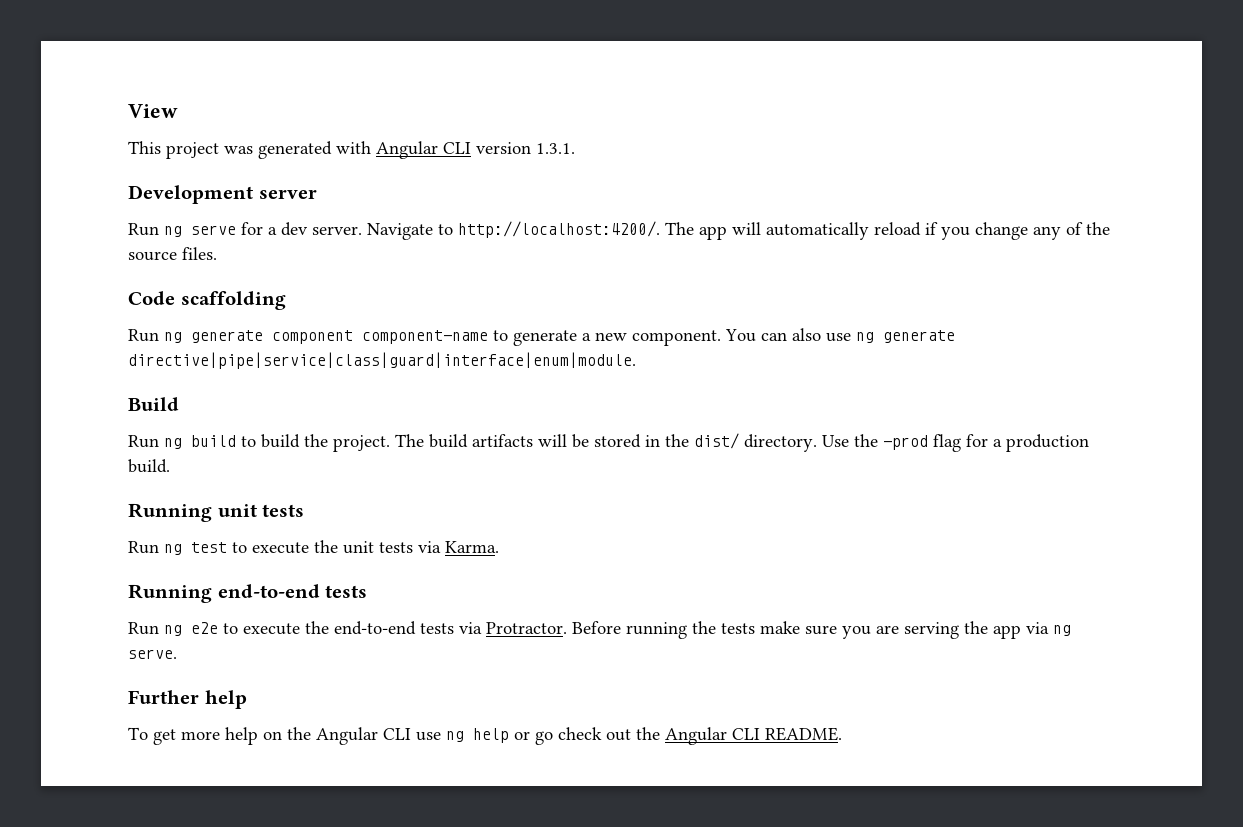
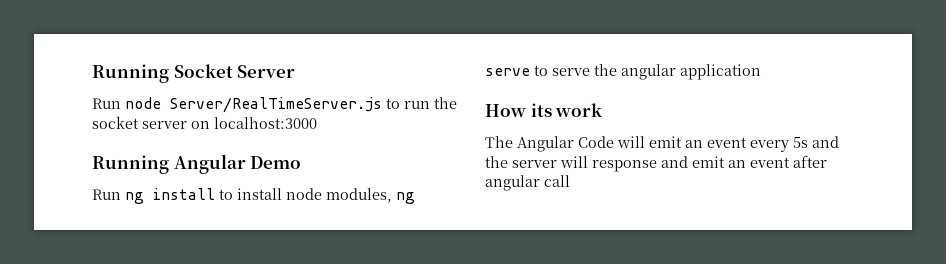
[128,104,178,118] [128,141,575,159] [128,185,317,204] [128,221,1110,240] [128,247,217,261] [128,291,286,310] [128,328,955,346] [128,352,636,369] [128,397,179,411] [128,433,1089,452] [128,459,170,473] [128,503,305,522] [128,540,499,555] [128,584,368,603] [128,621,1071,639] [128,649,177,659] [128,690,247,709] [128,727,842,745] View // This project was generated with Angular CLI version 1.3.1. // Development server // Run ng serve for a dev server. Navigate to http://localhost:4200/. The app will automatically reload if you change any of the source files. // Code scaffolding // Run ng generate component component-name to generate a new component. You can also use ng generate directive|pipe|service|class|guard|interface|enum|module. // Build // Run ng build to build the project. The build artifacts will be stored in the dist/ directory. Use the -prod flag for a production build. // Running unit tests // Run ng test to execute the unit tests via Karma. // Running end-to-end tests // Run ng e2e to execute the end-to-end tests via Protractor. Before running the tests make sure you are serving the app via ng serve. // Further help // To get more help on the Angular CLI use ng help or go check out the Angular CLI README. -> [92,64,296,83] [92,97,457,113] [92,116,317,129] [92,154,302,174] [92,188,415,204] [485,64,761,80] [485,103,603,117] [485,136,839,152] [485,155,827,172] [485,175,570,191] Running Socket Server // Run node Server/RealTimeServer.js to run the socket server on localhost:3000 // Running Angular Demo // Run ng install to install node modules, ng serve to serve the angular application // How its work // The Angular Code will emit an event every 5s and the server will response and emit an event after angular call

